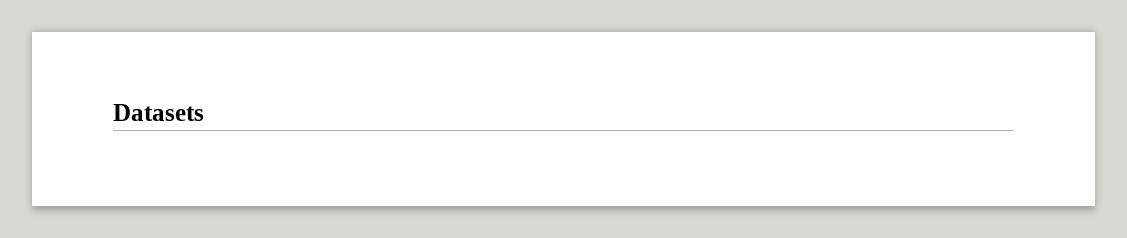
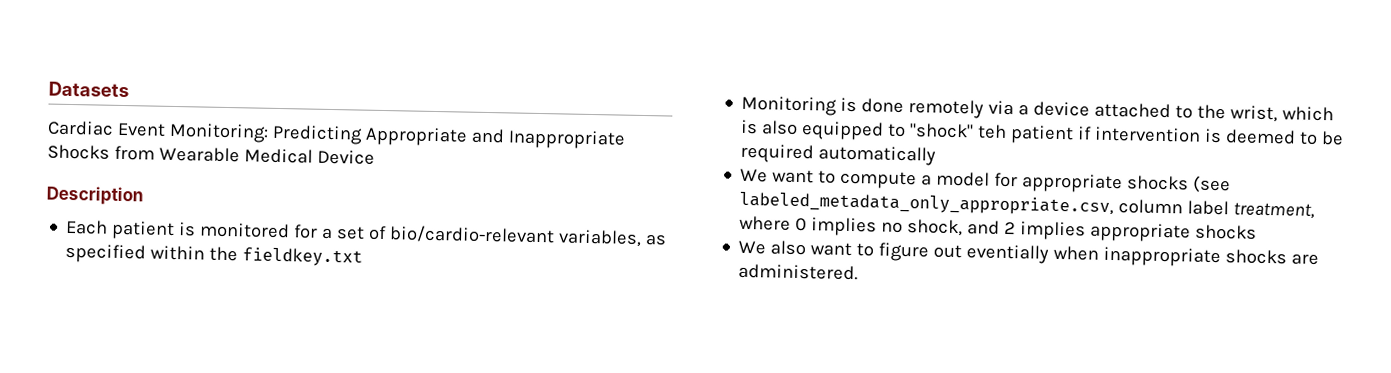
(204, 112) none -> [47,120,626,150] [47,144,375,165] [46,185,144,206] [65,219,668,247] [65,243,364,267] [741,95,1335,123] [741,119,1345,146] [740,143,937,166] [740,168,1232,194] [739,191,1316,219] [739,215,1258,243] [738,240,1320,268] [738,263,859,281] // Cardiac Event Monitoring: Predicting Appropriate and Inappropriate Shocks from Wearable Medical Device // Description // Each patient is monitored for a set of bio/cardio-relevant variables, as specified within the fieldkey.txt // Monitoring is done remotely via a device attached to the wrist, which is also equipped to "shock" teh patient if intervention is deemed to be required automatically // We want to compute a model for appropriate shocks (see labeled_metadata_only_appropriate.csv, column label treatment, where 0 implies no shock, and 2 implies appropriate shocks // We also want to figure out eventially when inappropriate shocks are administered.

